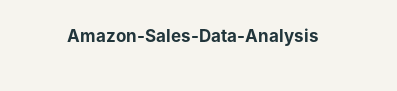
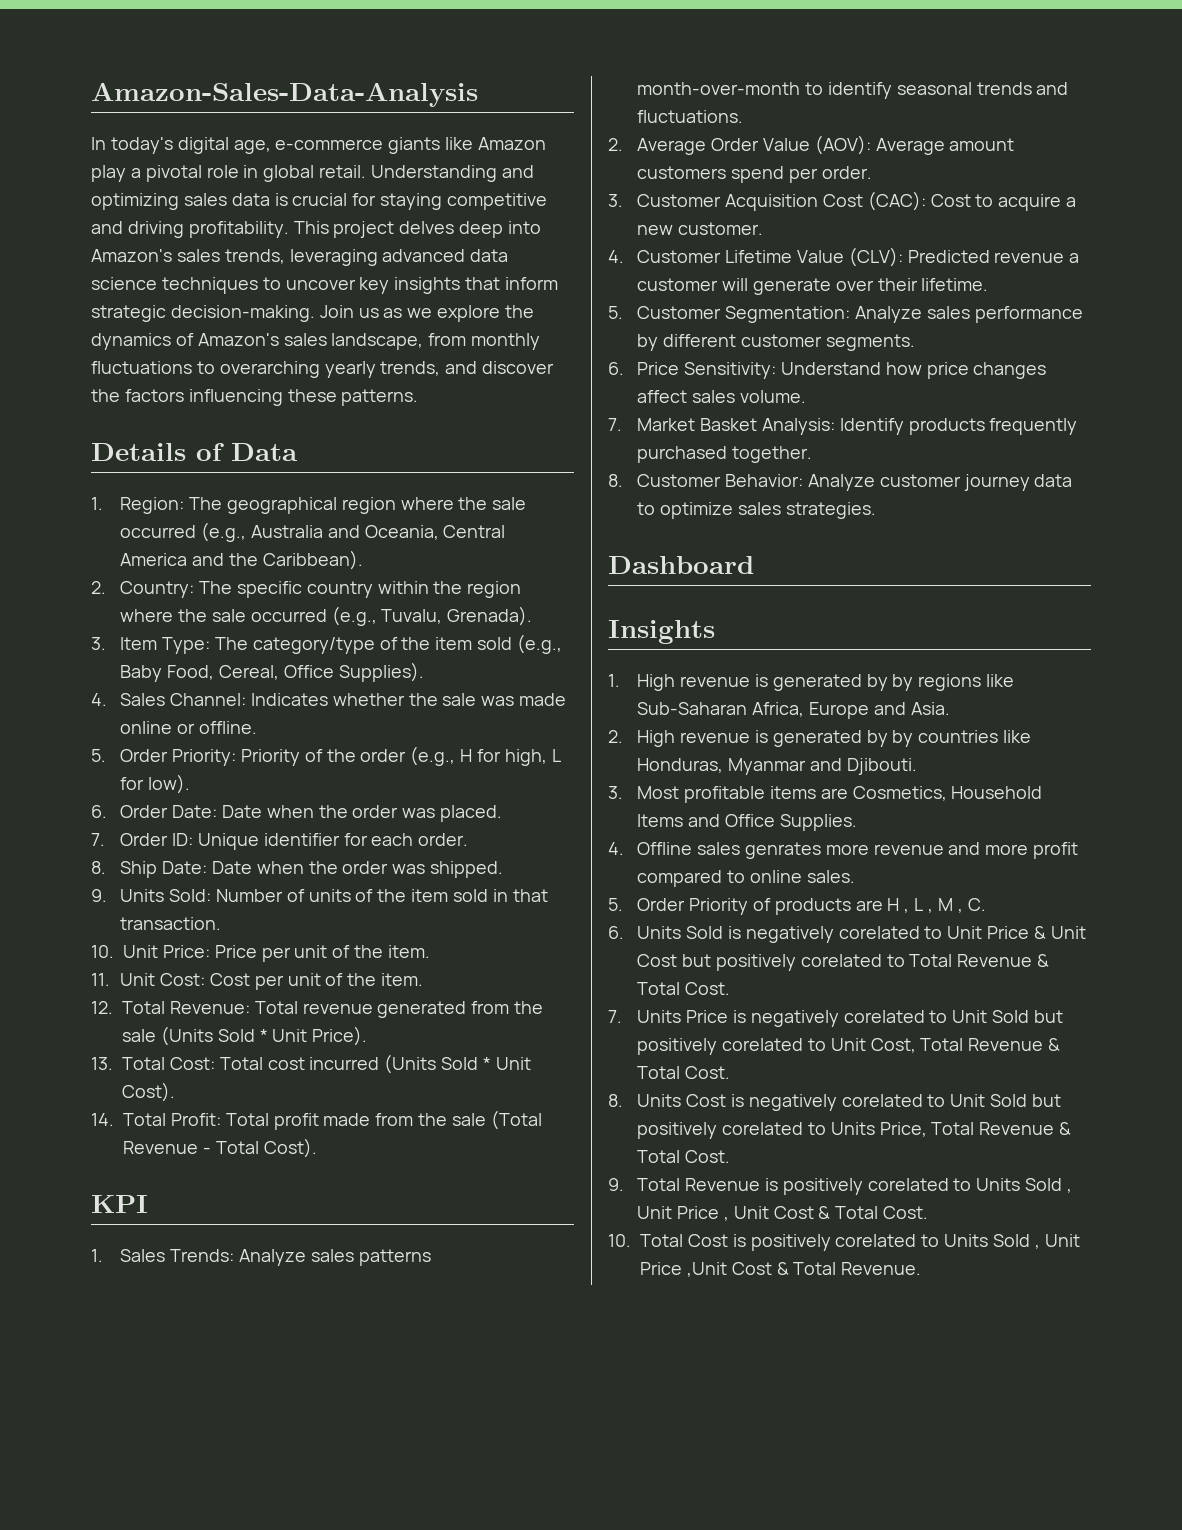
(319, 37) none -> [91,137,547,154] [91,165,534,182] [91,193,548,210] [91,221,542,238] [91,249,509,266] [91,277,559,294] [91,305,535,322] [91,333,541,350] [91,361,555,378] [91,389,419,406] [91,443,298,461] [91,497,527,514] [120,522,506,542] [120,550,363,570] [91,581,522,598] [120,606,533,626] [91,634,563,654] [120,662,424,682] [91,693,567,706] [120,721,257,734] [91,746,561,766] [120,774,191,794] [91,805,503,822] [91,833,469,850] [91,861,504,878] [91,889,548,902] [120,917,222,930] [91,945,431,962] [91,973,424,990] [91,1001,544,1018] [122,1026,368,1046] [91,1054,531,1074] [122,1082,175,1102] [91,1110,542,1130] [123,1138,317,1158] [91,1195,148,1213] [91,1249,431,1266] [637,82,1069,99] [637,110,744,123] [608,135,1015,155] [637,166,872,183] [608,191,1077,211] [637,222,764,235] [608,247,1080,267] [637,278,989,295] [608,306,1083,323] [637,334,915,351] [608,362,1047,379] [637,390,806,403] [608,418,1078,435] [637,446,813,463] [608,474,1073,491] [637,502,876,519] [608,556,754,574] [608,620,715,644] [608,674,1015,691] [637,702,950,719] [608,730,1032,747] [637,758,917,775] [608,786,1043,803] [637,814,857,831] [608,842,1079,859] [637,870,855,887] [608,898,986,915] [608,926,1086,943] [637,954,1050,971] [637,982,731,995] [608,1010,1064,1027] [637,1038,1061,1055] [637,1066,731,1079] [608,1094,1062,1111] [637,1122,1072,1139] [637,1150,731,1163] [608,1178,1073,1195] [637,1206,929,1221] [608,1234,1080,1251] [640,1262,922,1277] // In today's digital age, e-commerce giants like Amazon play a pivotal role in global retail. Understanding and optimizing sales data is crucial for staying competitive and driving profitability. This project delves deep into Amazon's sales trends, leveraging advanced data science techniques to uncover key insights that inform strategic decision-making. Join us as we explore the dynamics of Amazon's sales landscape, from monthly fluctuations to overarching yearly trends, and discover the factors influencing these patterns. // Details of Data // 1. Region: The geographical region where the sale occurred (e.g., Australia and Oceania, Central America and the Caribbean). // 2. Country: The specific country within the region where the sale occurred (e.g., Tuvalu, Grenada). // 3. Item Type: The category/type of the item sold (e.g., Baby Food, Cereal, Office Supplies). // 4. Sales Channel: Indicates whether the sale was made online or offline. // 5. Order Priority: Priority of the order (e.g., H for high, L for low). // 6. Order Date: Date when the order was placed. // 7. Order ID: Unique identifier for each order. // 8. Ship Date: Date when the order was shipped. // 9. Units Sold: Number of units of the item sold in that transaction. // 10. Unit Price: Price per unit of the item. // 11. Unit Cost: Cost per unit of the item. // 12. Total Revenue: Total revenue generated from the sale (Units Sold * Unit Price). // 13. Total Cost: Total cost incurred (Units Sold * Unit Cost). // 14. Total Profit: Total profit made from the sale (Total Revenue - Total Cost). // KPI // 1. Sales Trends: Analyze sales patterns month-over-month to identify seasonal trends and fluctuations. // 2. Average Order Value (AOV): Average amount customers spend per order. // 3. Customer Acquisition Cost (CAC): Cost to acquire a new customer. // 4. Customer Lifetime Value (CLV): Predicted revenue a customer will generate over their lifetime. // 5. Customer Segmentation: Analyze sales performance by different customer segments. // 6. Price Sensitivity: Understand how price changes affect sales volume. // 7. Market Basket Analysis: Identify products frequently purchased together. // 8. Customer Behavior: Analyze customer journey data to optimize sales strategies. // Dashboard // Insights // 1. High revenue is generated by by regions like Sub-Saharan Africa, Europe and Asia. // 2. High revenue is generated by by countries like Honduras, Myanmar and Djibouti. // 3. Most profitable items are Cosmetics, Household Items and Office Supplies. // 4. Offline sales genrates more revenue and more profit compared to online sales. // 5. Order Priority of products are H , L , M , C. // 6. Units Sold is negatively corelated to Unit Price & Unit Cost but positively corelated to Total Revenue & Total Cost. // 7. Units Price is negatively corelated to Unit Sold but positively corelated to Unit Cost, Total Revenue & Total Cost. // 8. Units Cost is negatively corelated to Unit Sold but positively corelated to Units Price, Total Revenue & Total Cost. // 9. Total Revenue is positively corelated to Units Sold , Unit Price , Unit Cost & Total Cost. // 10. Total Cost is positively corelated to Units Sold , Unit Price ,Unit Cost & Total Revenue.

